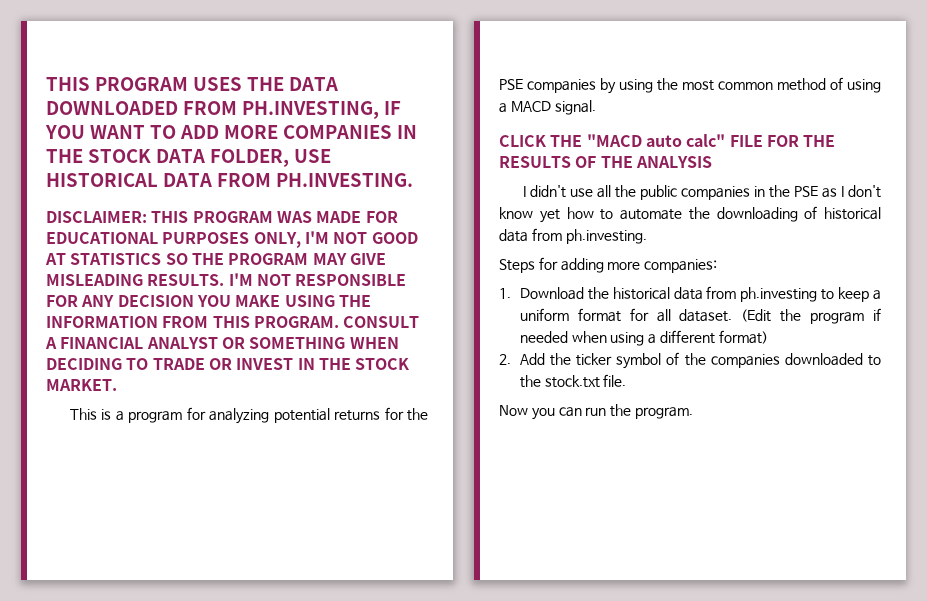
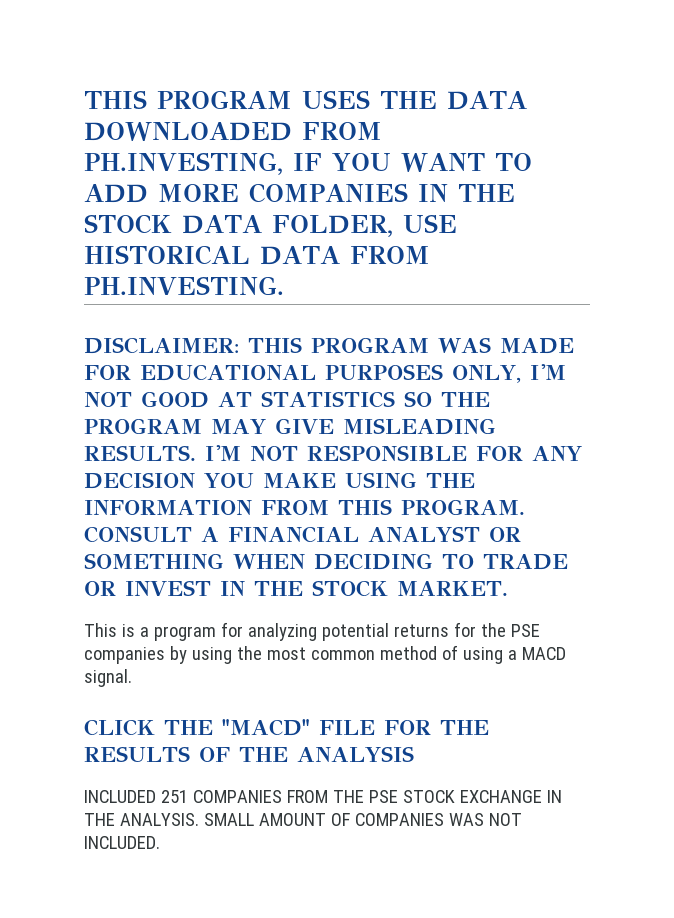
[586,134,726,147] "MACD auto calc" -> [222,719,310,736] "MACD"
[523,185,881,200] [499,206,881,223] [499,228,647,244] [499,257,718,273] [499,286,881,302] [519,308,881,324] [519,330,768,346] [499,352,881,369] [519,374,627,388] [499,404,693,420] I didn't use all the public companies in the PSE as I don't know yet how to automate the downloading of historical data from ph.investing. // Steps for adding more companies: // 1. Download the historical data from ph.investing to keep a uniform format for all dataset. (Edit the program if needed when using a different format) // 2. Add the ticker symbol of the companies downloaded to the stock.txt file. // Now you can run the program. -> [84,790,562,803] [84,813,522,826] [84,836,160,849] INCLUDED 251 COMPANIES FROM THE PSE STOCK EXCHANGE IN THE ANALYSIS. SMALL AMOUNT OF COMPANIES WAS NOT INCLUDED.

